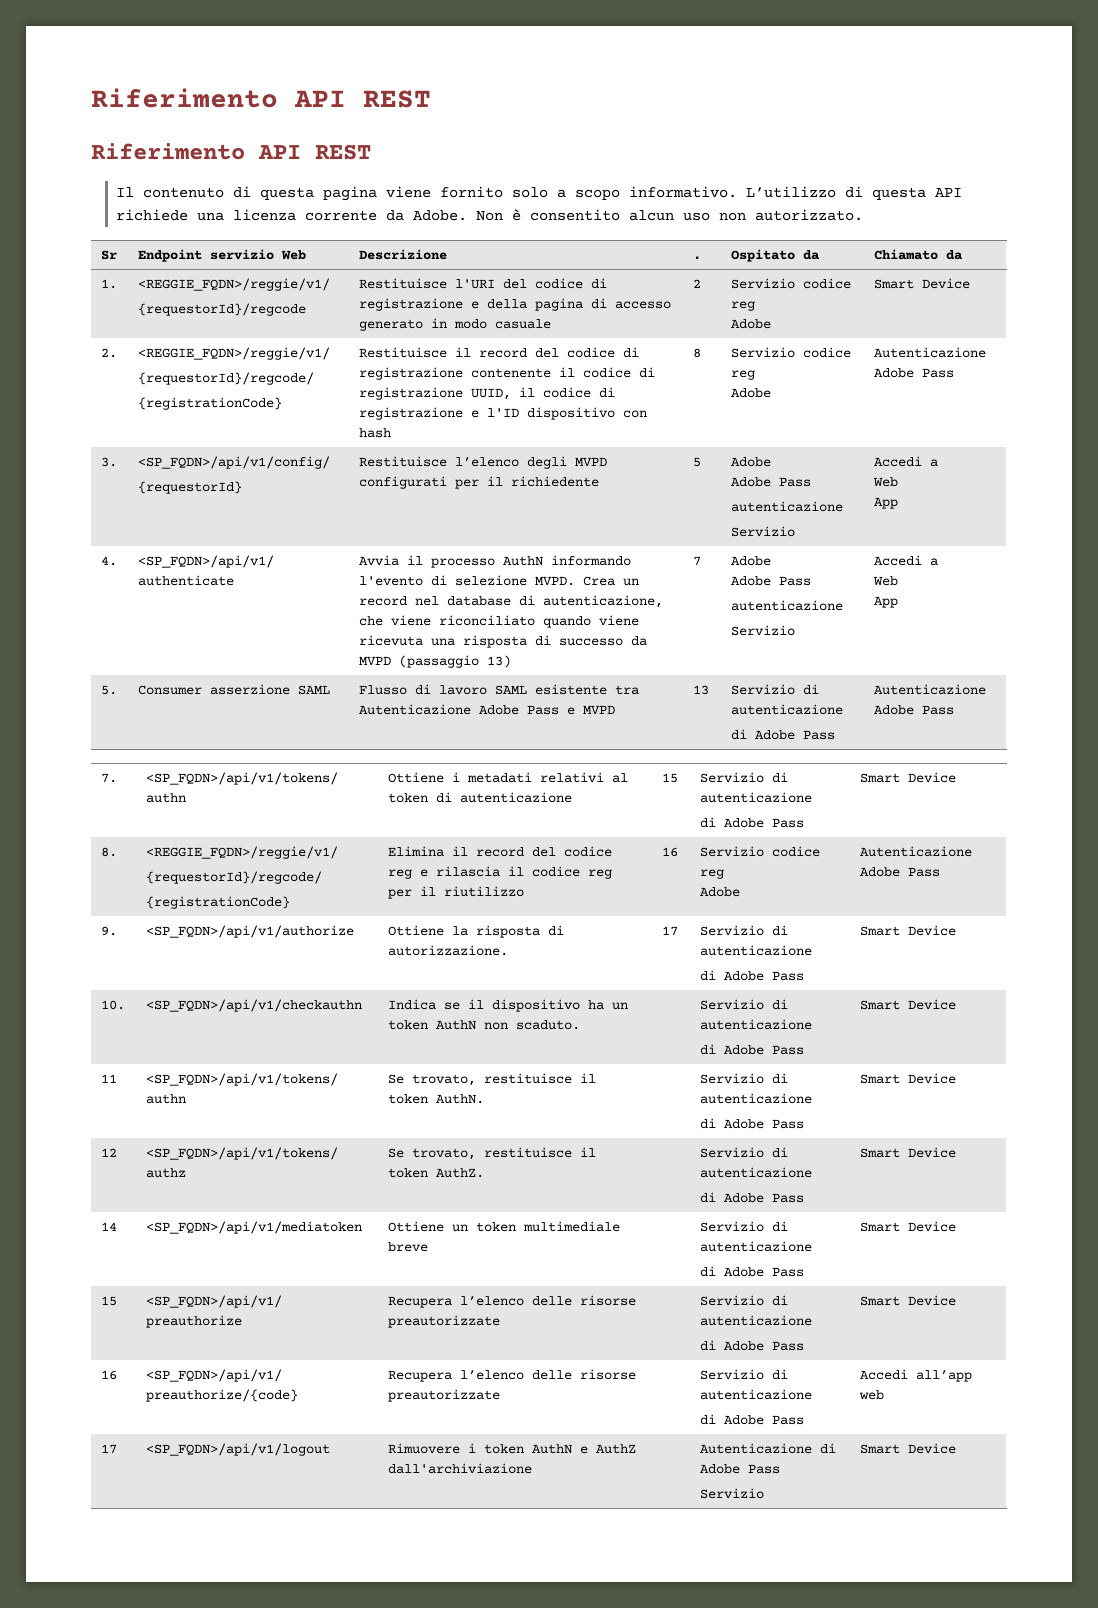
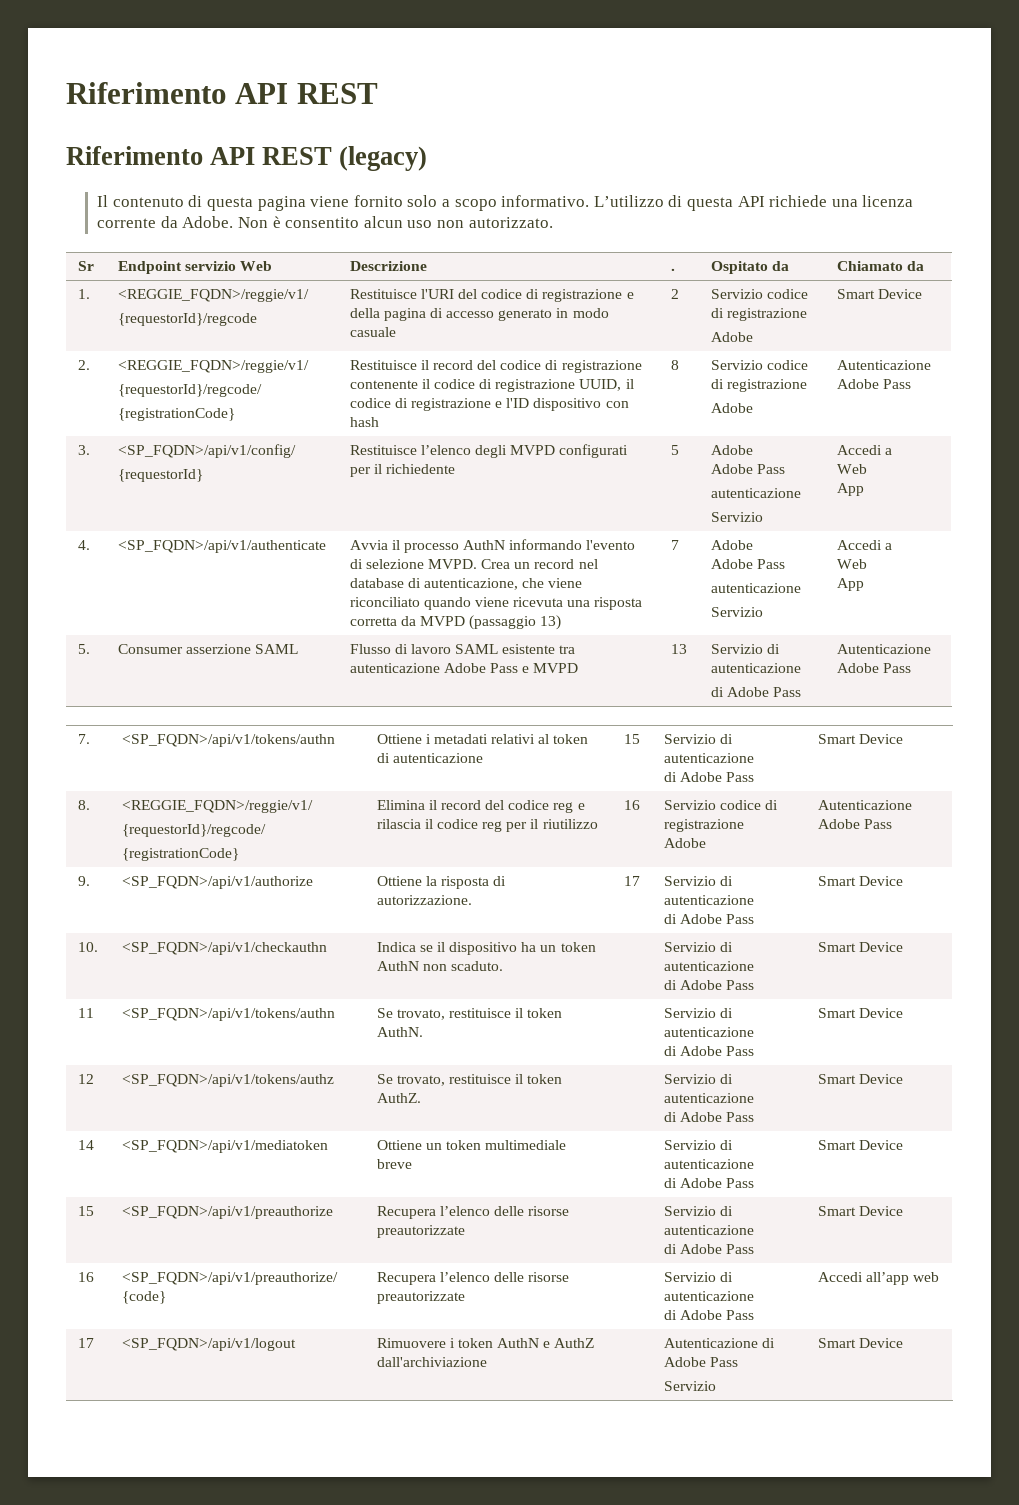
(371, 152) none -> [339,146,428,171] (legacy)
[731,301,756,311] reg -> [710,308,807,321] di registrazione
[731,370,756,380] reg -> [710,379,807,392] di registrazione
[535,635,624,646] di successo -> [349,617,397,626] corretta
[359,704,472,715] Autenticazione -> [349,663,440,673] autenticazione
[700,869,725,879] reg -> [764,800,778,810] [663,819,744,832] di registrazione

